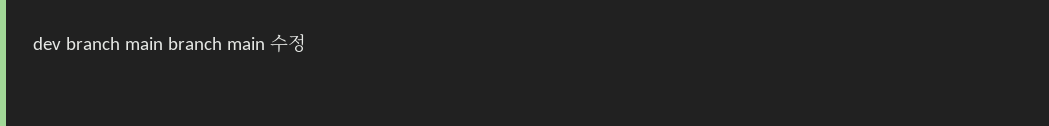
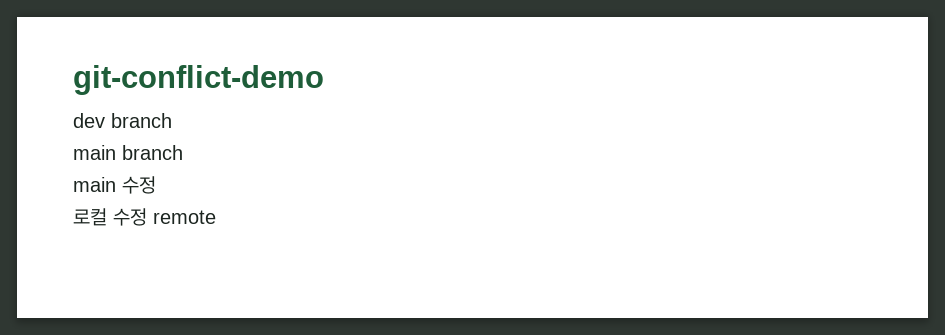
(33, 43) none -> [73,65,324,95] git-conflict-demo //
(120, 43) none -> (172, 120) //
(222, 43) none -> (183, 152) //
(306, 43) none -> [73,208,216,226] // 로컬 수정 remote

